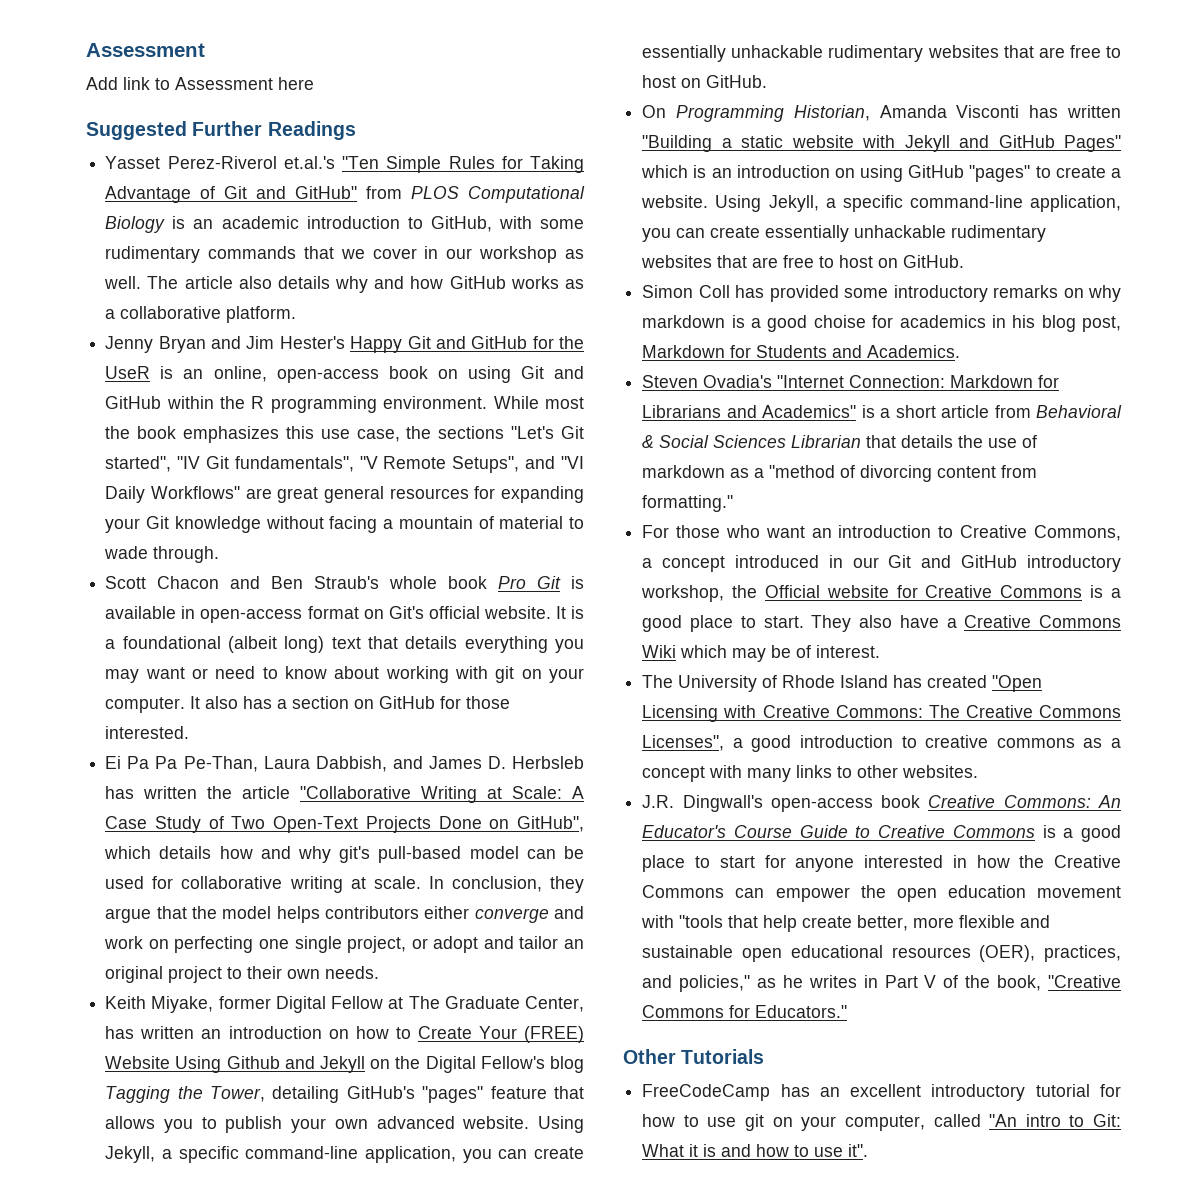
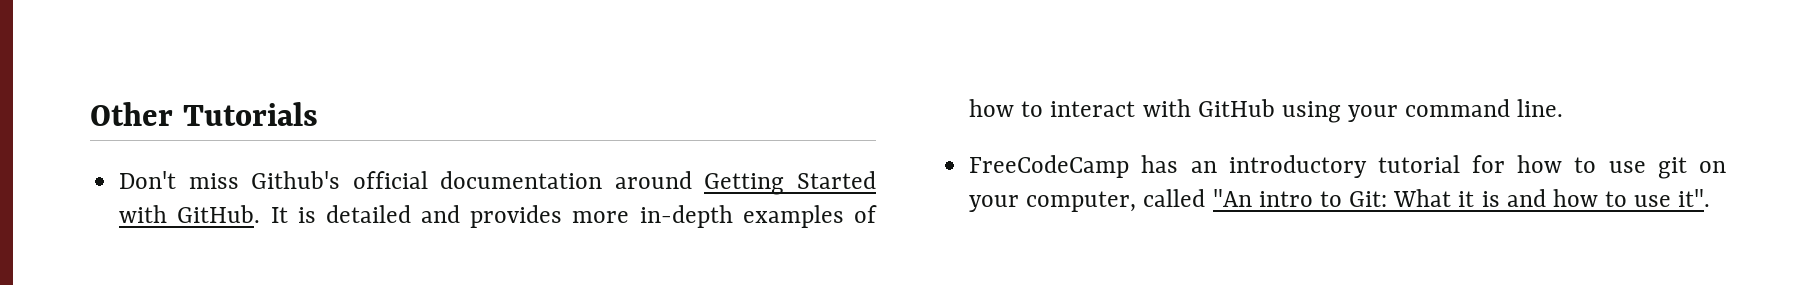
[86,43,205,57] [86,77,314,90] [86,121,356,140] [105,156,584,173] [105,186,585,203] [105,216,584,233] [105,246,584,263] [104,276,584,293] [105,306,297,323] [105,336,584,353] [105,366,584,383] [105,396,584,413] [105,426,584,443] [105,456,584,473] [105,486,584,503] [105,516,584,533] [104,546,220,563] [105,576,584,589] [105,606,584,623] [105,636,584,653] [105,666,584,683] [105,696,511,713] [105,726,190,739] [105,756,584,772] [105,786,584,803] [105,816,584,833] [104,846,585,863] [105,876,584,893] [105,906,584,923] [104,936,584,953] [105,966,380,983] [105,996,584,1013] [105,1026,584,1043] [105,1056,585,1073] [105,1086,584,1103] [105,1116,584,1133] [105,1146,584,1163] [642,45,1121,62] [642,75,768,88] [642,105,1121,122] [642,135,1121,152] [641,165,1121,182] [641,195,1121,212] [642,225,1047,242] [641,255,965,268] [642,285,1121,302] [642,315,1121,332] [642,345,961,358] [642,375,1060,388] [642,405,1122,418] [642,435,1038,448] [642,465,1038,482] [642,495,734,512] [642,525,1121,541] [642,555,1121,572] [641,585,1121,602] [642,615,1121,632] [642,645,881,662] [642,675,1043,692] [642,705,1121,722] [642,735,1121,752] [642,765,979,782] [642,795,1121,812] [642,825,1121,842] [642,855,1121,872] [642,885,1121,902] [641,915,1051,932] [642,945,1121,962] [642,975,1121,992] [642,1005,848,1018] [623,1049,765,1064] Assessment // Add link to Assessment here // Suggested Further Readings // Yasset Perez-Riverol et.al.'s "Ten Simple Rules for Taking Advantage of Git and GitHub" from PLOS Computational Biology is an academic introduction to GitHub, with some rudimentary commands that we cover in our workshop as well. The article also details why and how GitHub works as a collaborative platform. // Jenny Bryan and Jim Hester's Happy Git and GitHub for the UseR is an online, open-access book on using Git and GitHub within the R programming environment. While most the book emphasizes this use case, the sections "Let's Git started", "IV Git fundamentals", "V Remote Setups", and "VI Daily Workflows" are great general resources for expanding your Git knowledge without facing a mountain of material to wade through. // Scott Chacon and Ben Straub's whole book Pro Git is available in open-access format on Git's official website. It is a foundational (albeit long) text that details everything you may want or need to know about working with git on your computer. It also has a section on GitHub for those interested. // Ei Pa Pa Pe-Than, Laura Dabbish, and James D. Herbsleb has written the article "Collaborative Writing at Scale: A Case Study of Two Open-Text Projects Done on GitHub", which details how and why git's pull-based model can be used for collaborative writing at scale. In conclusion, they argue that the model helps contributors either converge and work on perfecting one single project, or adopt and tailor an original project to their own needs. // Keith Miyake, former Digital Fellow at The Graduate Center, has written an introduction on how to Create Your (FREE) Website Using Github and Jekyll on the Digital Fellow's blog Tagging the Tower, detailing GitHub's "pages" feature that allows you to publish your own advanced website. Using Jekyll, a specific command-line application, you can create essentially unhackable rudimentary websites that are free to host on GitHub. // On Programming Historian, Amanda Visconti has written "Building a static website with Jekyll and GitHub Pages" which is an introduction on using GitHub "pages" to create a website. Using Jekyll, a specific command-line application, you can create essentially unhackable rudimentary websites that are free to host on GitHub. // Simon Coll has provided some introductory remarks on why markdown is a good choise for academics in his blog post, Markdown for Students and Academics. // Steven Ovadia's "Internet Connection: Markdown for Librarians and Academics" is a short article from Behavioral & Social Sciences Librarian that details the use of markdown as a "method of divorcing content from formatting." // For those who want an introduction to Creative Commons, a concept introduced in our Git and GitHub introductory workshop, the Official website for Creative Commons is a good place to start. They also have a Creative Commons Wiki which may be of interest. // The University of Rhode Island has created "Open Licensing with Creative Commons: The Creative Commons Licenses", a good introduction to creative commons as a concept with many links to other websites. // J.R. Dingwall's open-access book Creative Commons: An Educator's Course Guide to Creative Commons is a good place to start for anyone interested in how the Creative Commons can empower the open education movement with "tools that help create better, more flexible and sustainable open educational resources (OER), practices, and policies," as he writes in Part V of the book, "Creative Commons for Educators." // Other Tutorials -> [90,102,318,126] [119,171,876,195] [119,205,878,228] [969,99,1564,123] Other Tutorials // Don't miss Github's official documentation around Getting Started with GitHub. It is detailed and provides more in-depth examples of how to interact with GitHub using your command line.
[850,1084,922,1097] excellent -> (1217, 167) none

